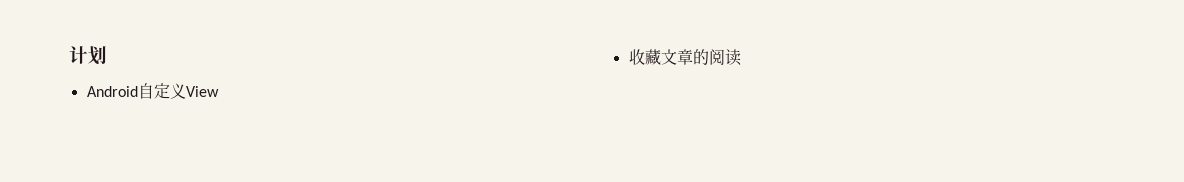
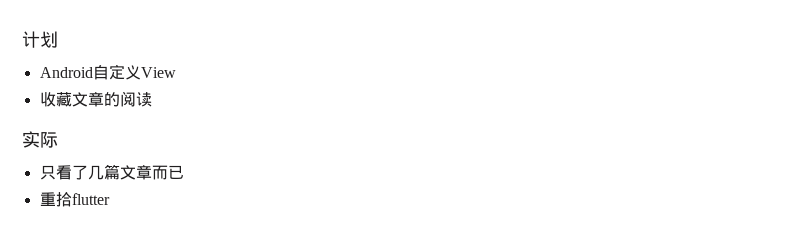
(741, 57) none -> [22,131,58,148] [39,164,184,180] [39,191,110,207] // 实际 // 只看了几篇文章而已 // 重拾flutter

